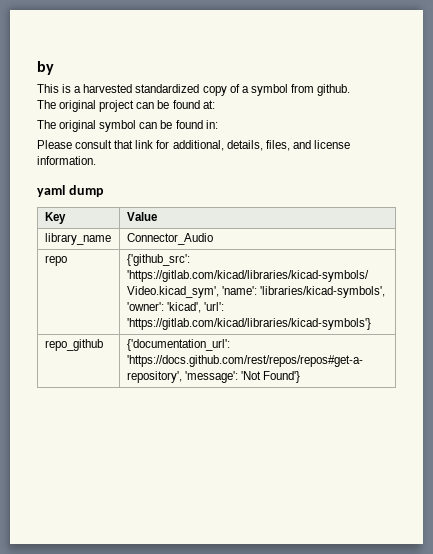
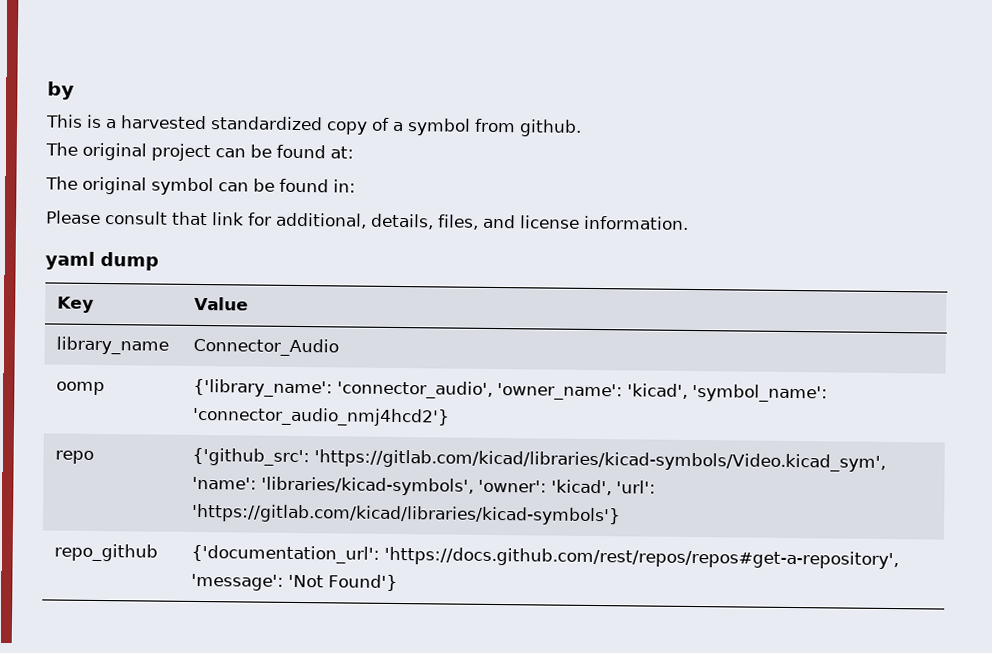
(213, 239) none -> [56,381,106,396] [193,378,829,403] [192,406,451,427] // oomp | {'library_name': 'connector_audio', 'owner_name': 'kicad', 'symbol_name': 'connector_audio_nmj4hcd2'}

